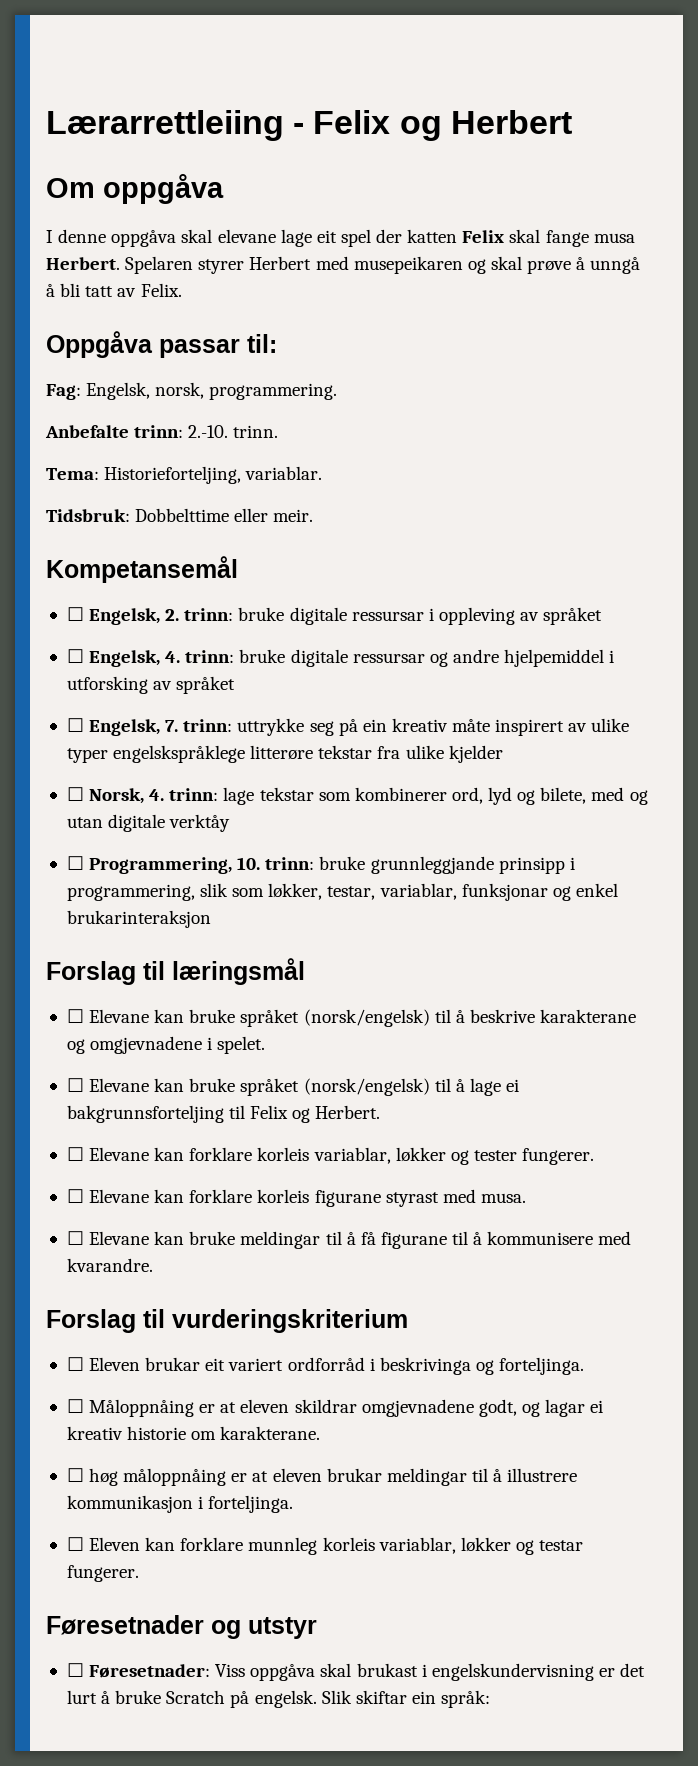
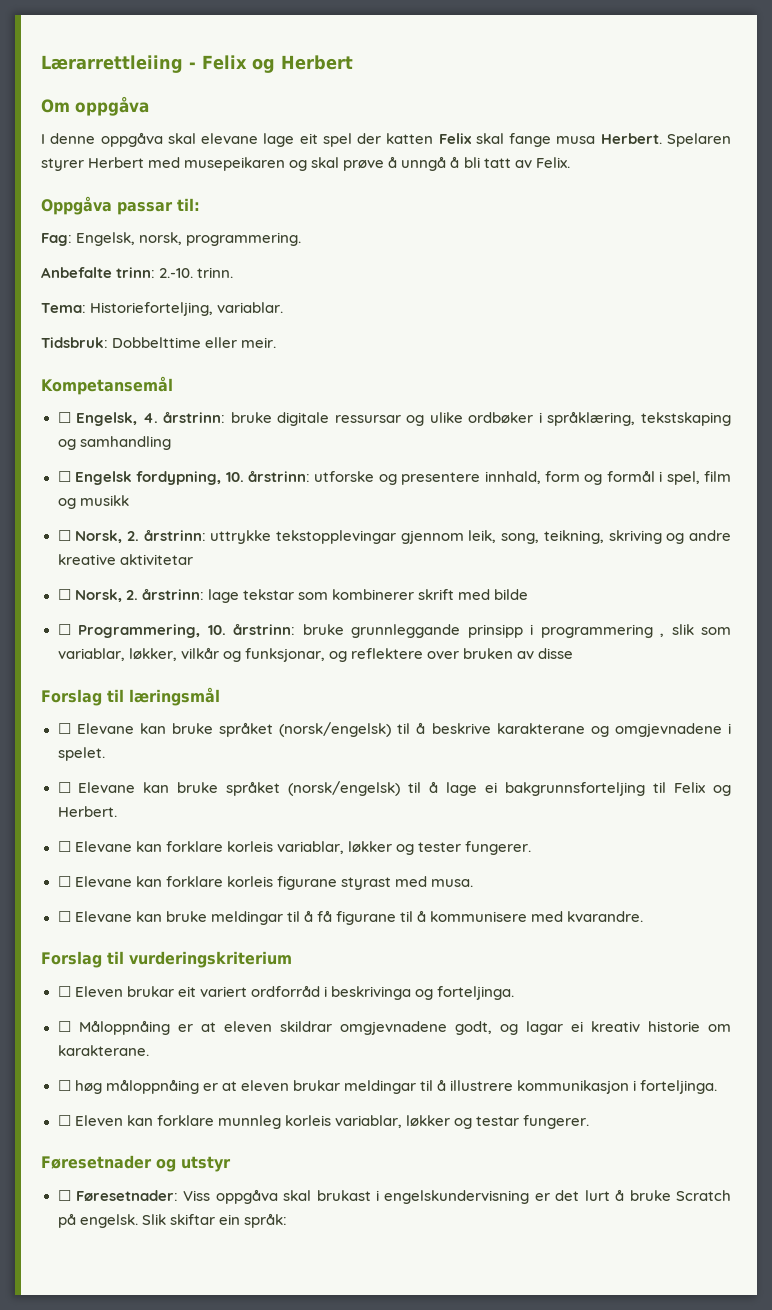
[66,607,603,625] // ☐ Engelsk, 2. trinn: bruke digitale ressursar i oppleving av språket -> (173, 385) none
[185,650,235,663] trinn: -> [163,412,226,423] årstrinn:
[452,649,615,667] [66,676,236,694] [66,718,630,736] [66,745,503,763] [66,787,648,805] [66,814,231,832] [66,856,575,874] [66,883,618,901] [66,910,211,928] andre hjelpemiddel i utforsking av språket // ☐ Engelsk, 7. trinn: uttrykke seg på ein kreativ måte inspirert av ulike typer engelskspråklege litterøre tekstar fra ulike kjelder // ☐ Norsk, 4. trinn: lage tekstar som kombinerer ord, lyd og bilete, med og utan digitale verktåy // ☐ Programmering, 10. trinn: bruke grunnleggjande prinsipp i programmering, slik som løkker, testar, variablar, funksjonar og enkel brukarinteraksjon -> [429,411,732,426] [57,436,171,450] [57,470,731,485] [57,495,129,509] [57,530,732,544] [57,554,193,565] [57,589,528,603] [57,624,731,638] [57,647,574,662] ulike ordbøker i språklæring, tekstskaping og samhandling // ☐ Engelsk fordypning, 10. årstrinn: utforske og presentere innhald, form og formål i spel, film og musikk // ☐ Norsk, 2. årstrinn: uttrykke tekstopplevingar gjennom leik, song, teikning, skriving og andre kreative aktivitetar // ☐ Norsk, 2. årstrinn: lage tekstar som kombinerer skrift med bilde // ☐ Programmering, 10. årstrinn: bruke grunnleggande prinsipp i programmering , slik som variablar, løkker, vilkår og funksjonar, og reflektere over bruken av disse

